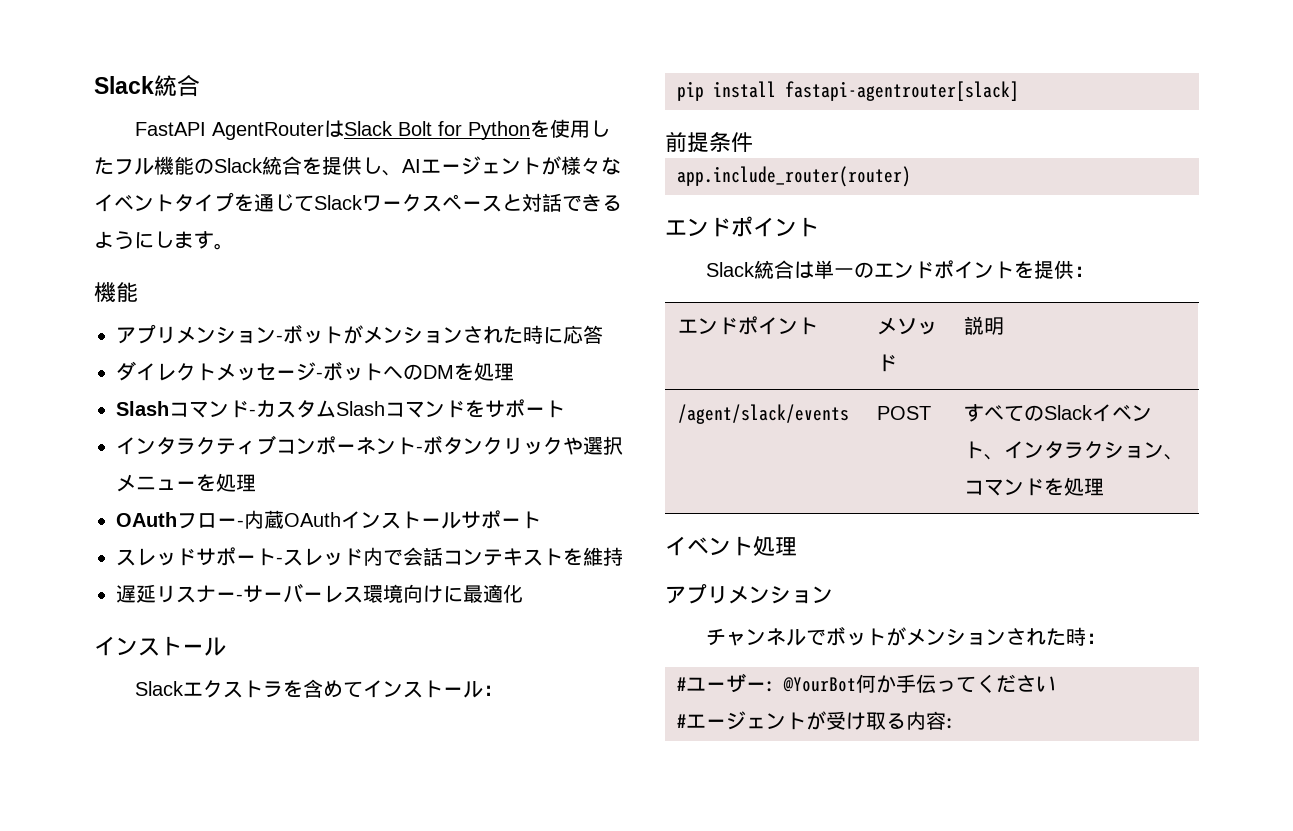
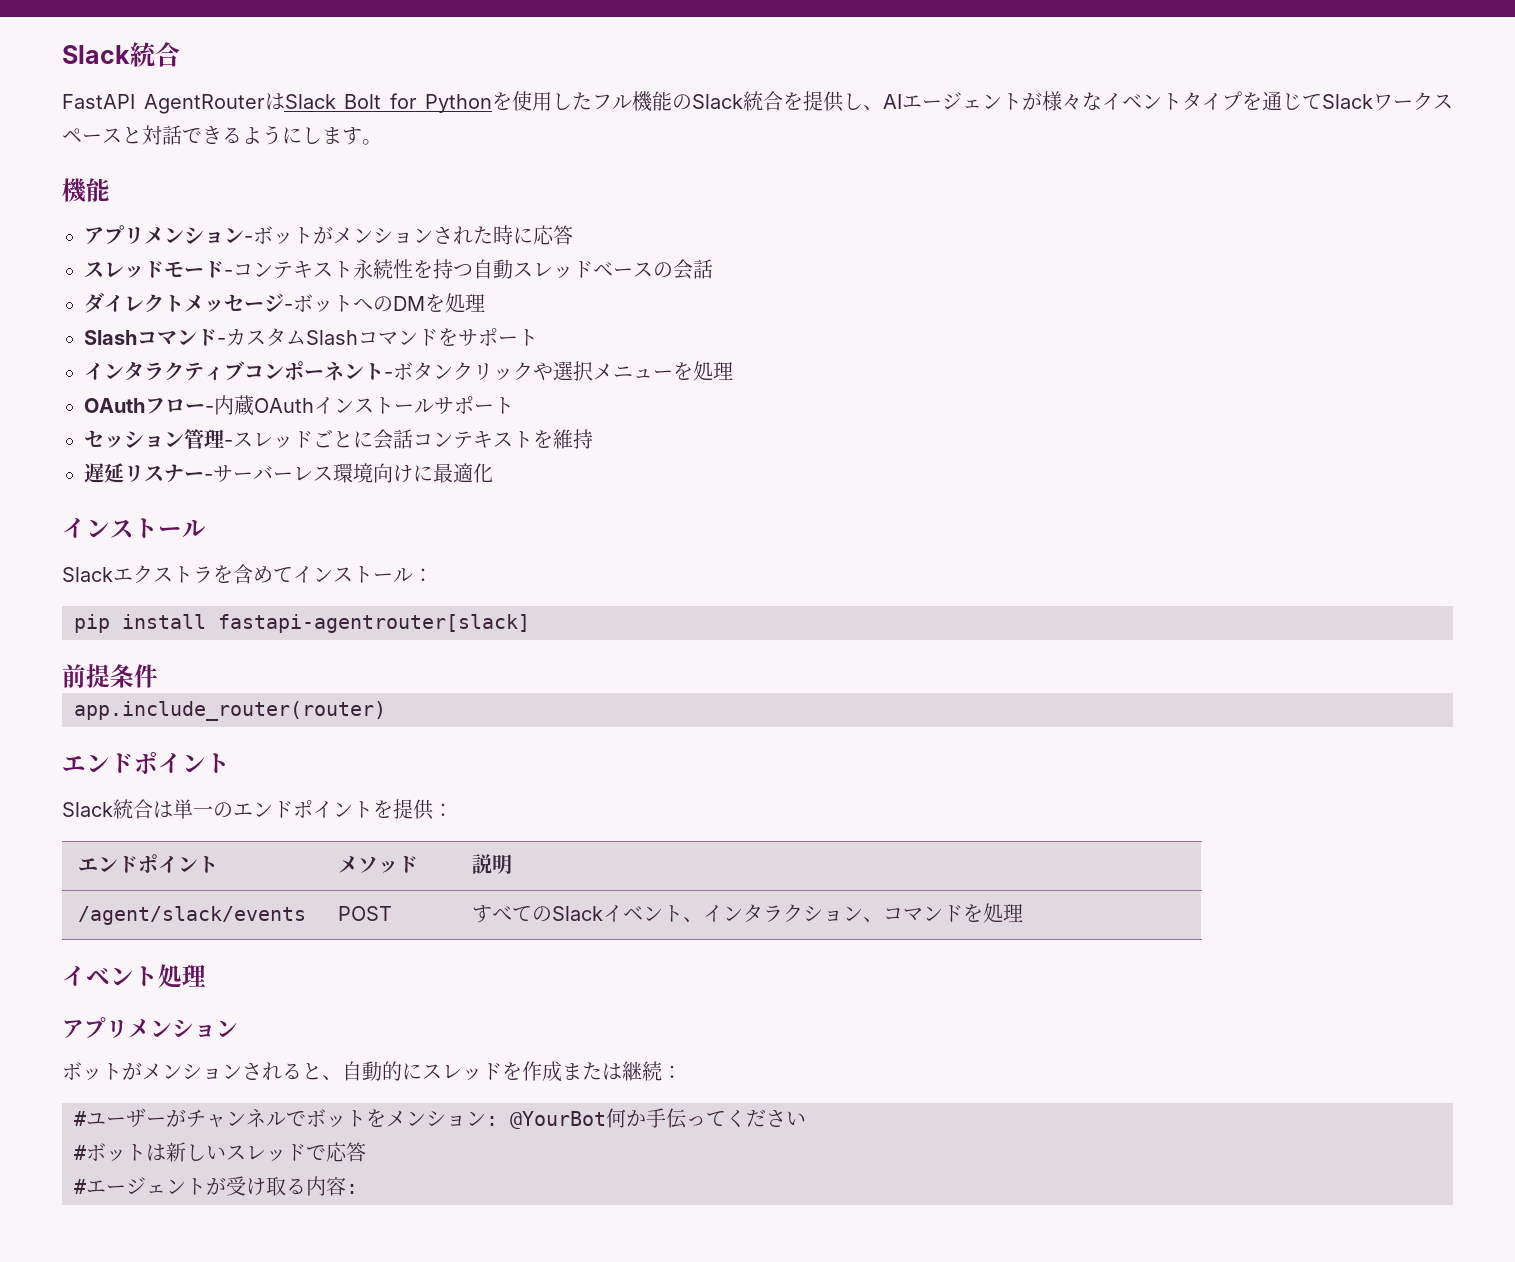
(603, 334) none -> [84,259,713,280] // スレッドモード-コンテキスト永続性を持つ自動スレッドベースの会話
[116,547,276,566] スレッドサポート -> [84,429,224,449] セッション管理
[363,547,403,566] 内で -> [313,429,373,448] ごとに
[706,626,1107,646] [677,673,766,693] チャンネルでボットがメンションされた時： // #ユーザー -> [62,1061,682,1082] [74,1108,486,1128] ボットがメンションされると、自動的にスレッドを作成または継続： // #ユーザーがチャンネルでボットをメンション
(1056, 684) none -> [74,1142,366,1162] // #ボットは新しいスレッドで応答

